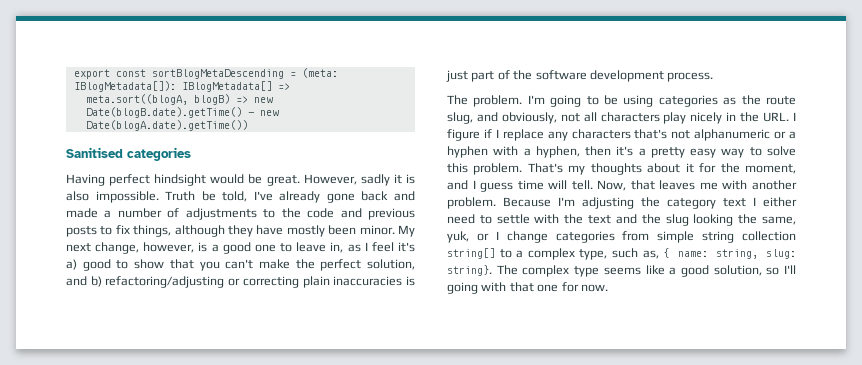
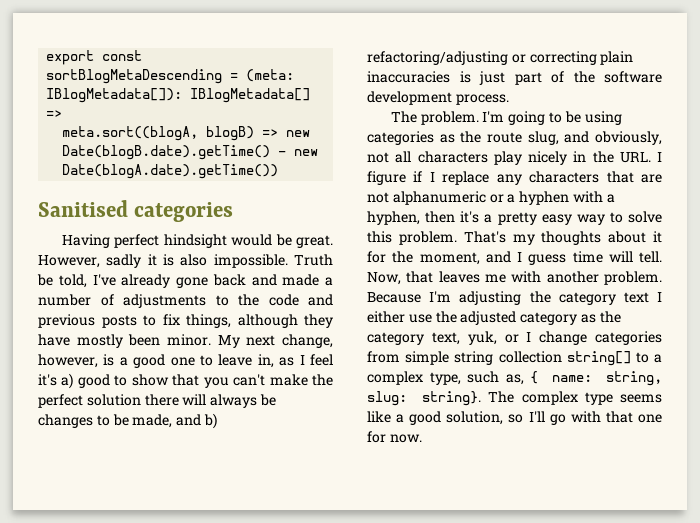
[366,259,415,270] solution, -> [86,394,276,408] [38,414,173,428] solution there will always be changes to be made,
[634,129,668,139] that's -> [606,171,662,183] that are
[447,214,796,226] need to settle with the text and the slug looking the same, -> [408,311,621,325] [367,332,460,345] use the adjusted category as the category text,
[447,282,478,294] going -> [549,414,566,425] go

